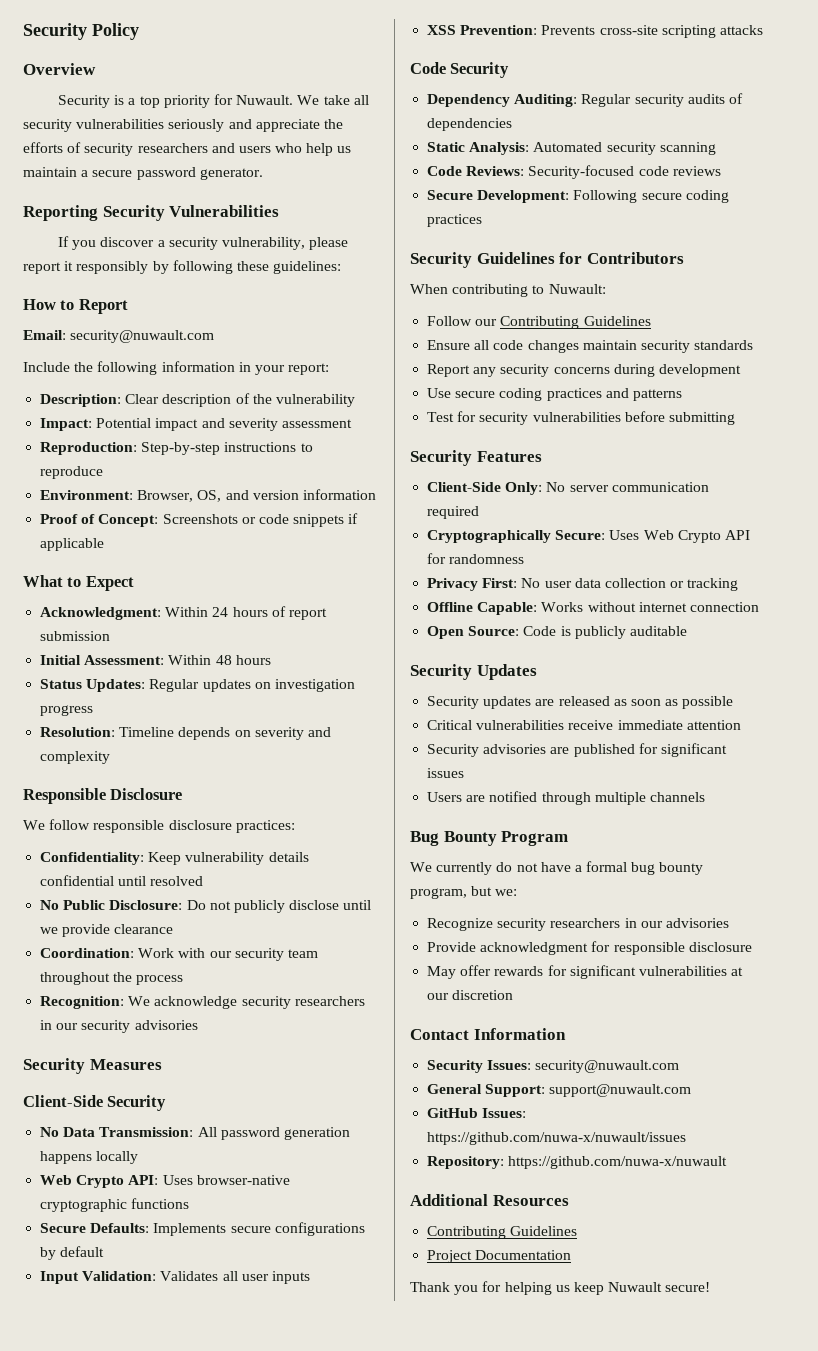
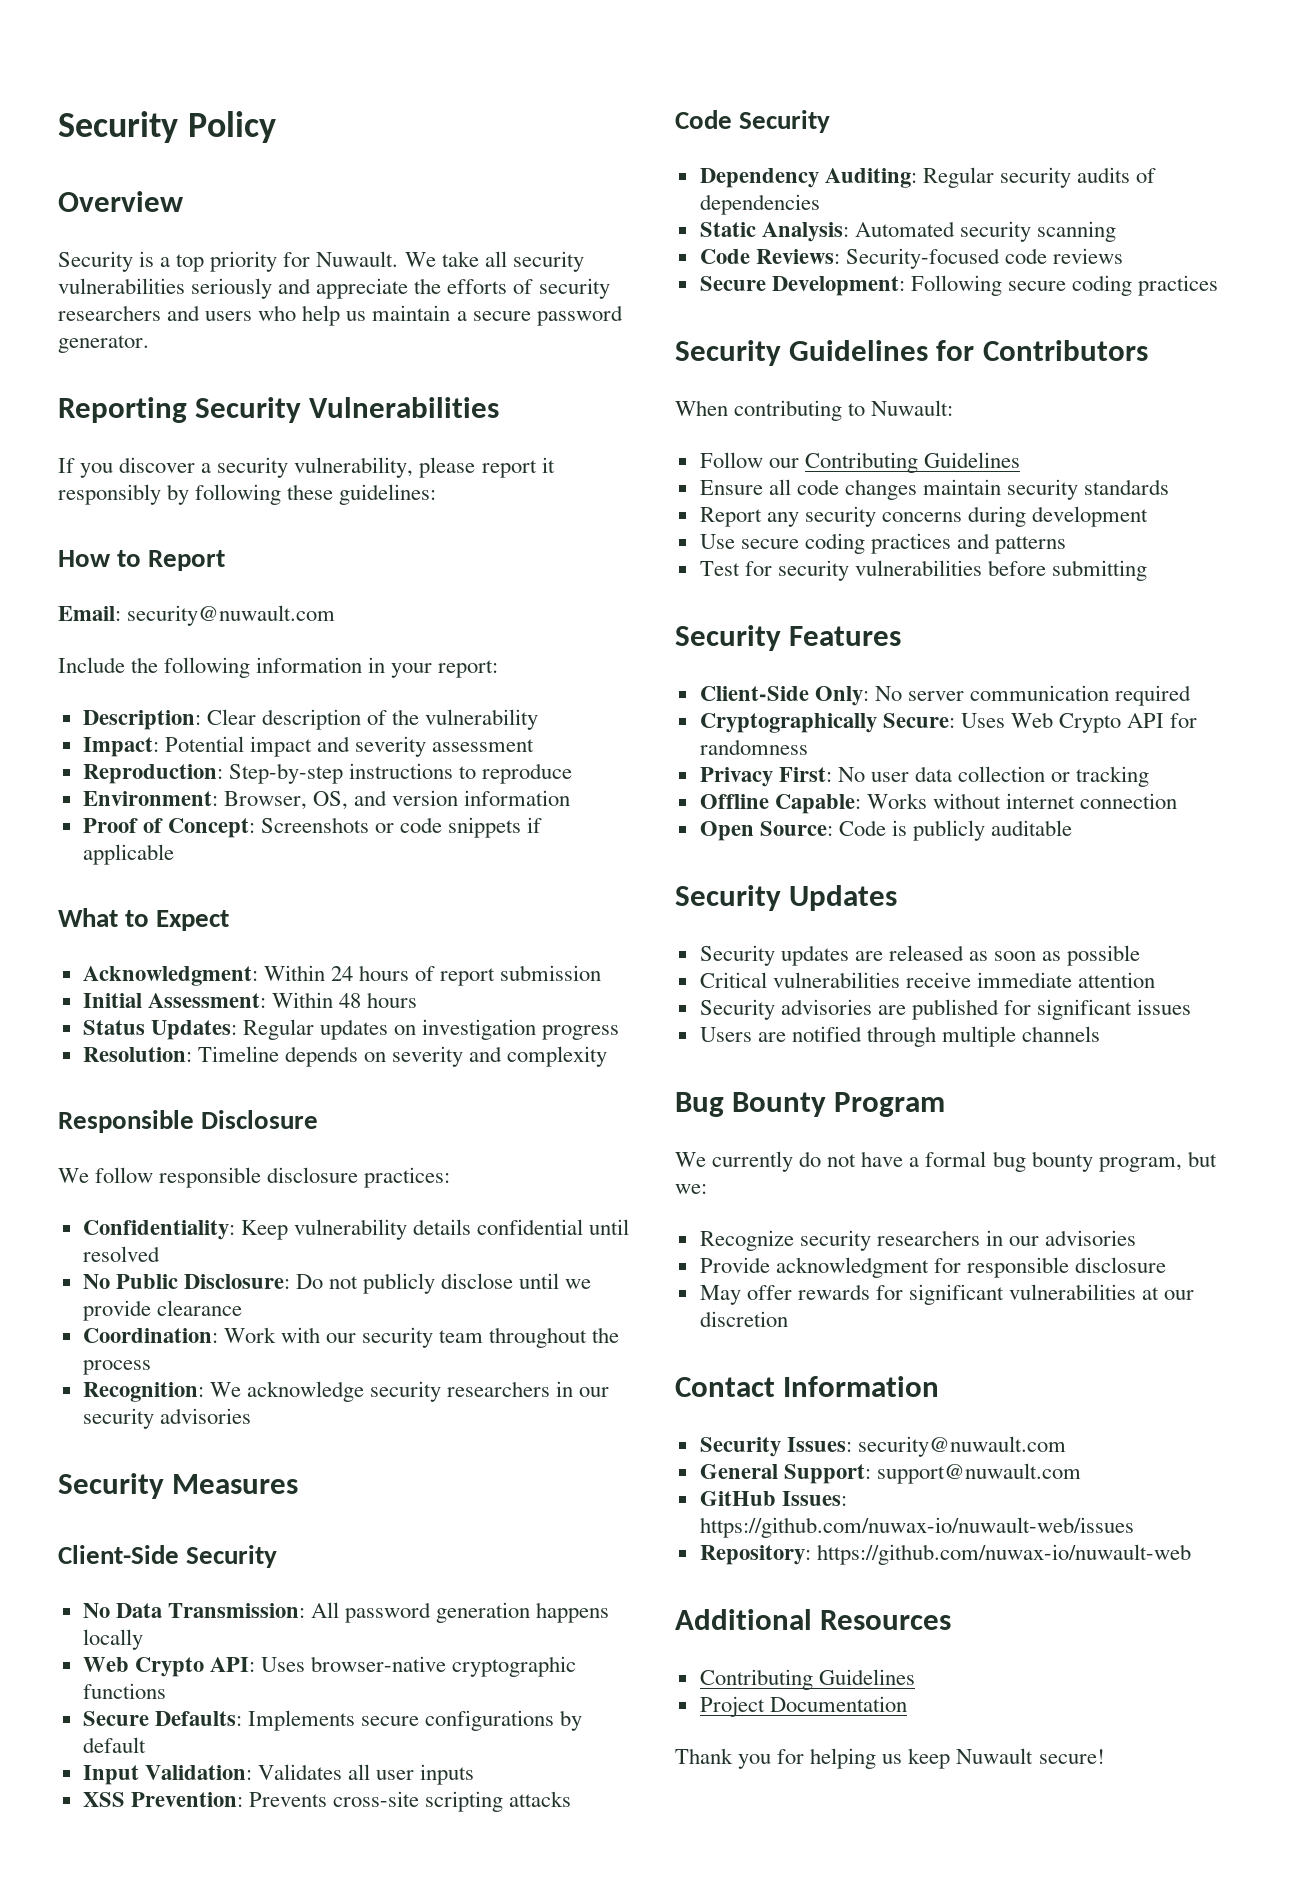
[427,1132,687,1145] https://github.com/nuwa-x/nuwault/issues -> [699,1517,1134,1538] https://github.com/nuwax-io/nuwault-web/issues
[508,1156,728,1169] https://github.com/nuwa-x/nuwault -> [816,1544,1191,1565] https://github.com/nuwax-io/nuwault-web

